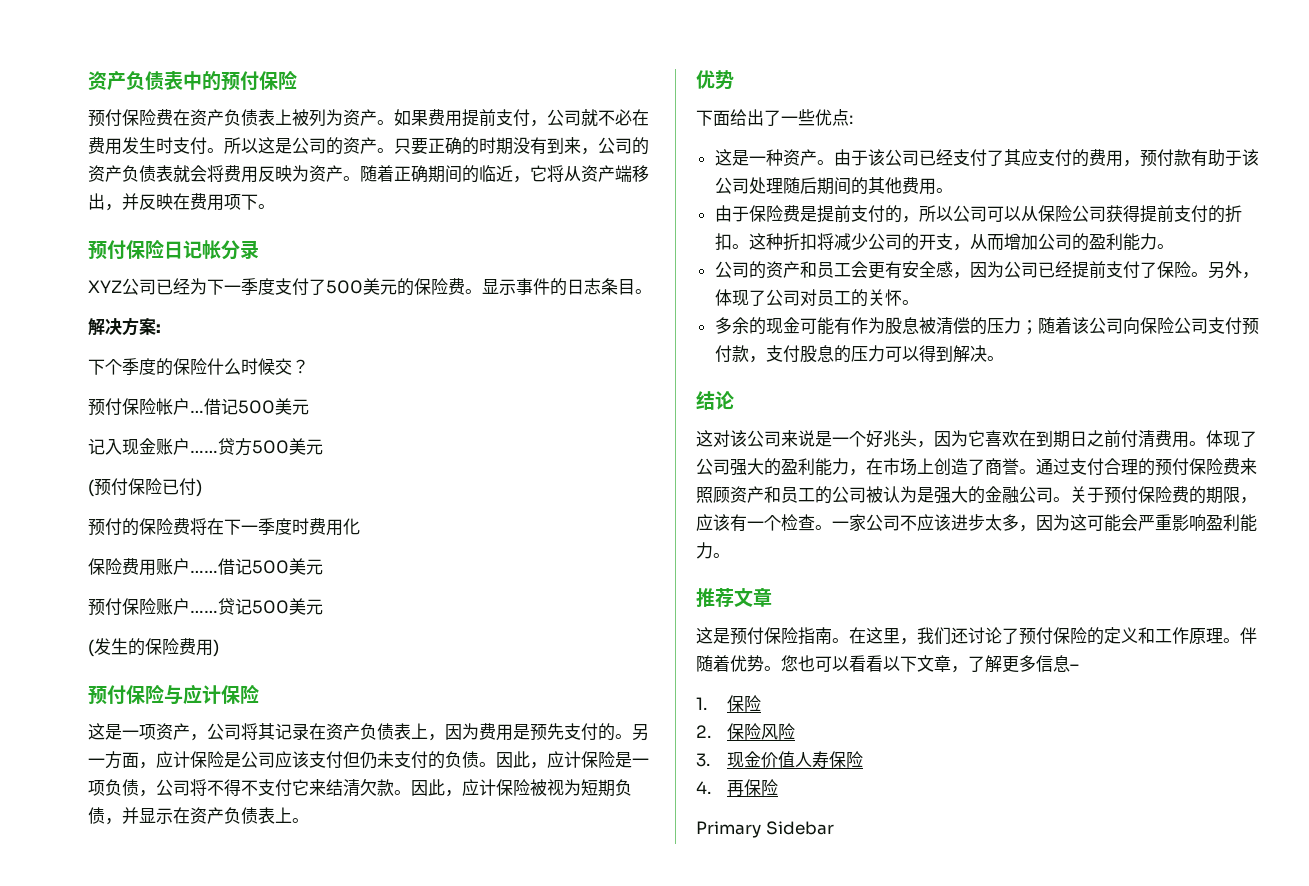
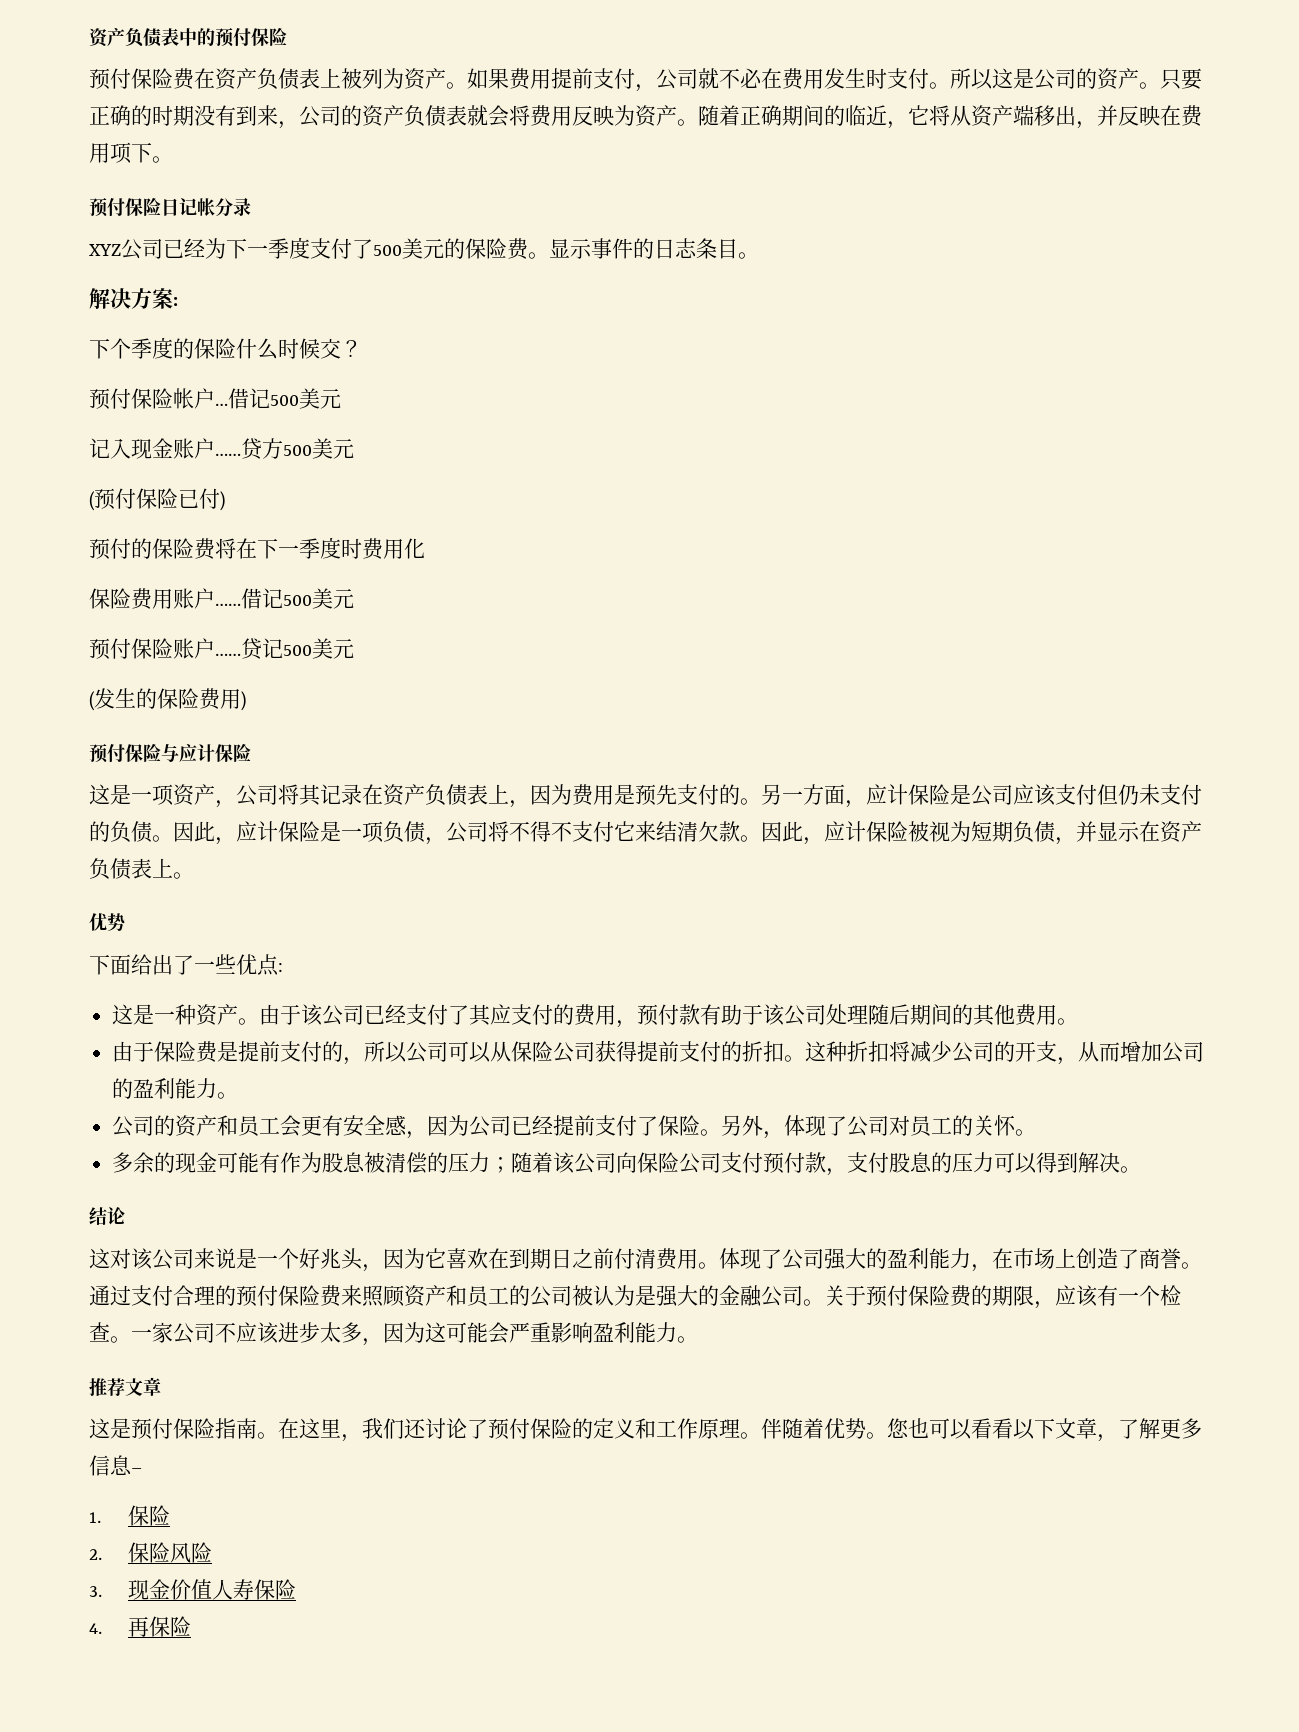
[696,821,834,838] // Primary Sidebar -> (192, 1626) none

